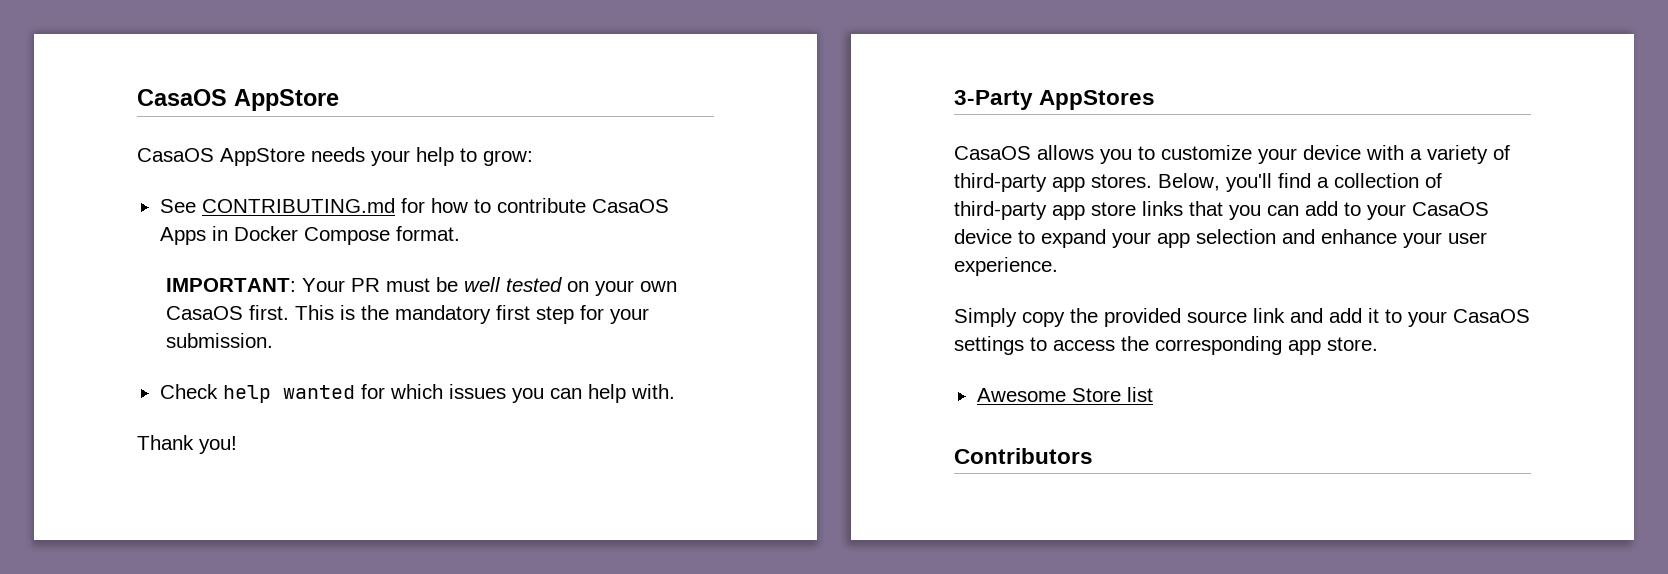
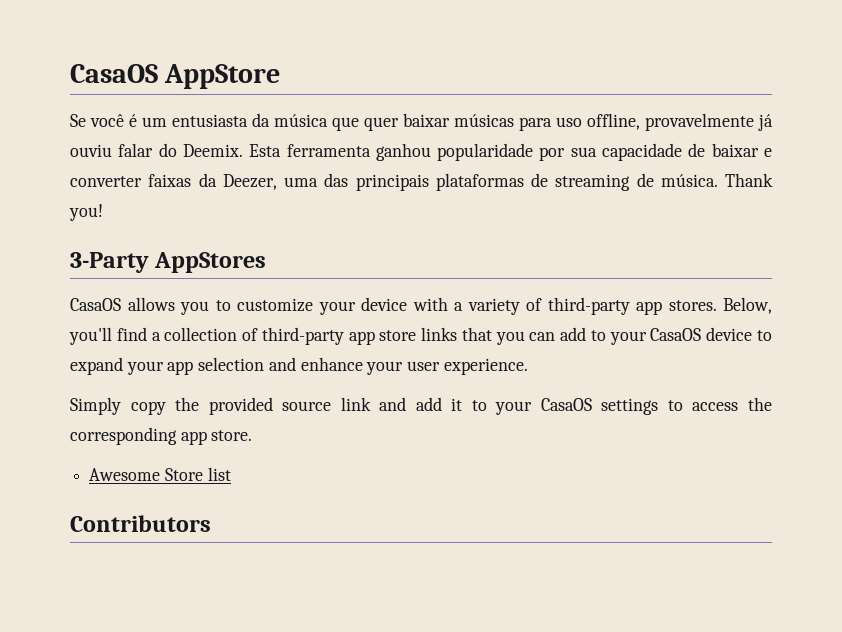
[137,147,533,166] [159,198,669,213] [159,226,460,245] [165,277,677,296] [165,305,649,324] [165,333,273,348] [159,384,675,403] CasaOS AppStore needs your help to grow: // See CONTRIBUTING.md for how to contribute CasaOS Apps in Docker Compose format. // IMPORTANT: Your PR must be well tested on your own CasaOS first. This is the mandatory first step for your submission. // Check help wanted for which issues you can help with. // -> [70,113,773,131] [70,143,772,161] [70,173,718,191] Se você é um entusiasta da música que quer baixar músicas para uso offline, provavelmente já ouviu falar do Deemix. Esta ferramenta ganhou popularidade por sua capacidade de baixar e converter faixas da Deezer, uma das principais plataformas de streaming de música.

